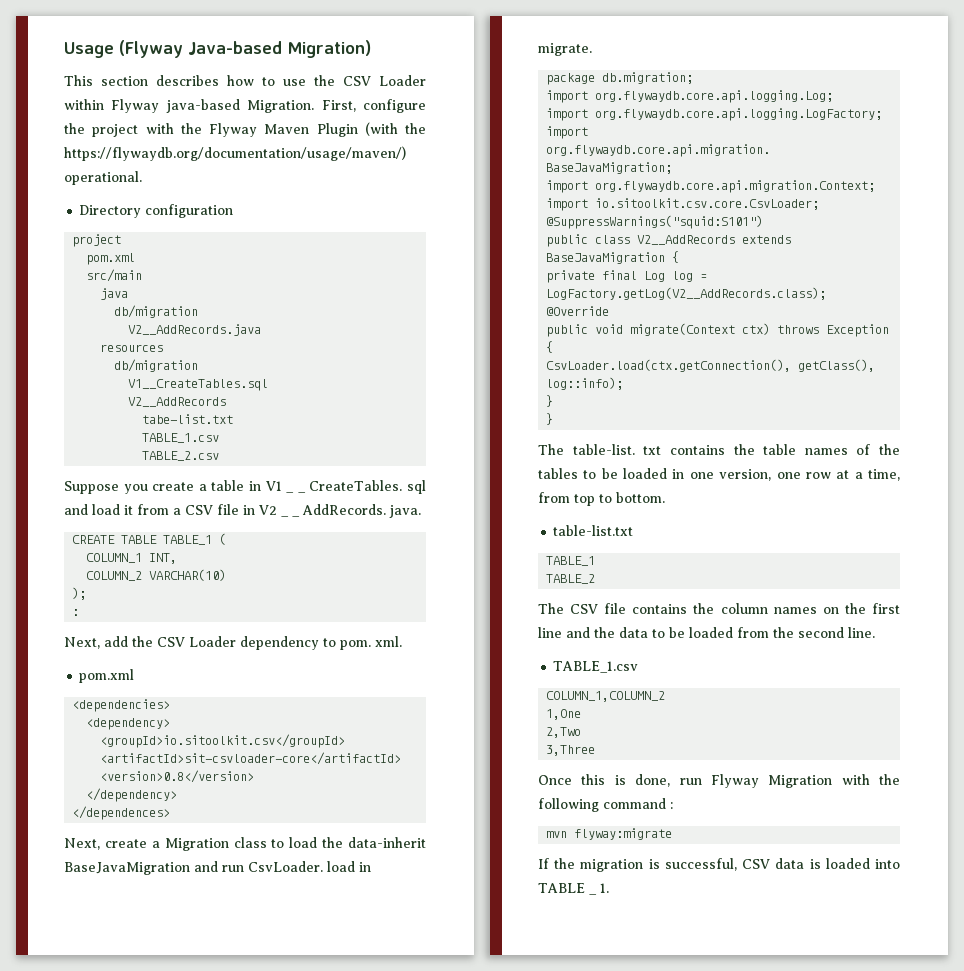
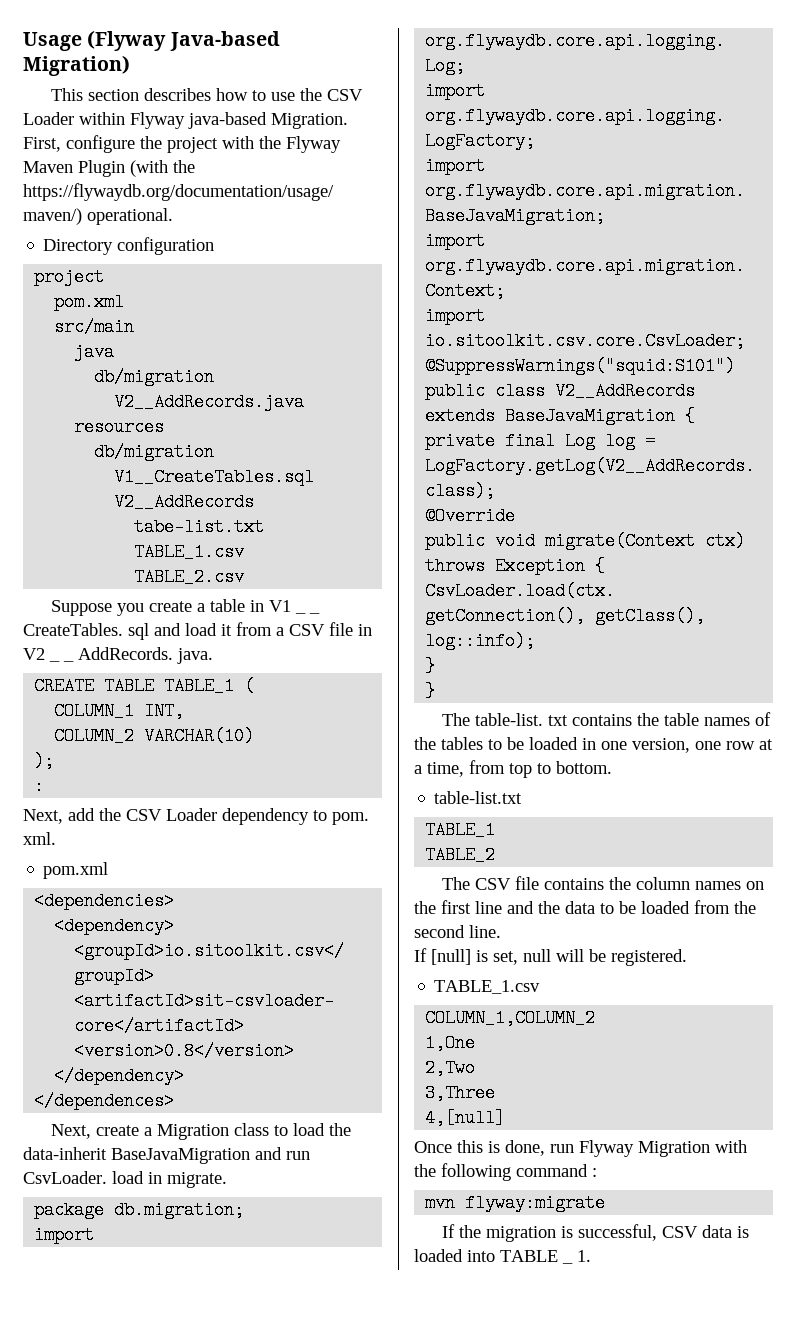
(875, 632) none -> [414,948,687,966] // If [null] is set, null will be registered.
(596, 750) none -> [425,1109,506,1127] // 4,[null]

